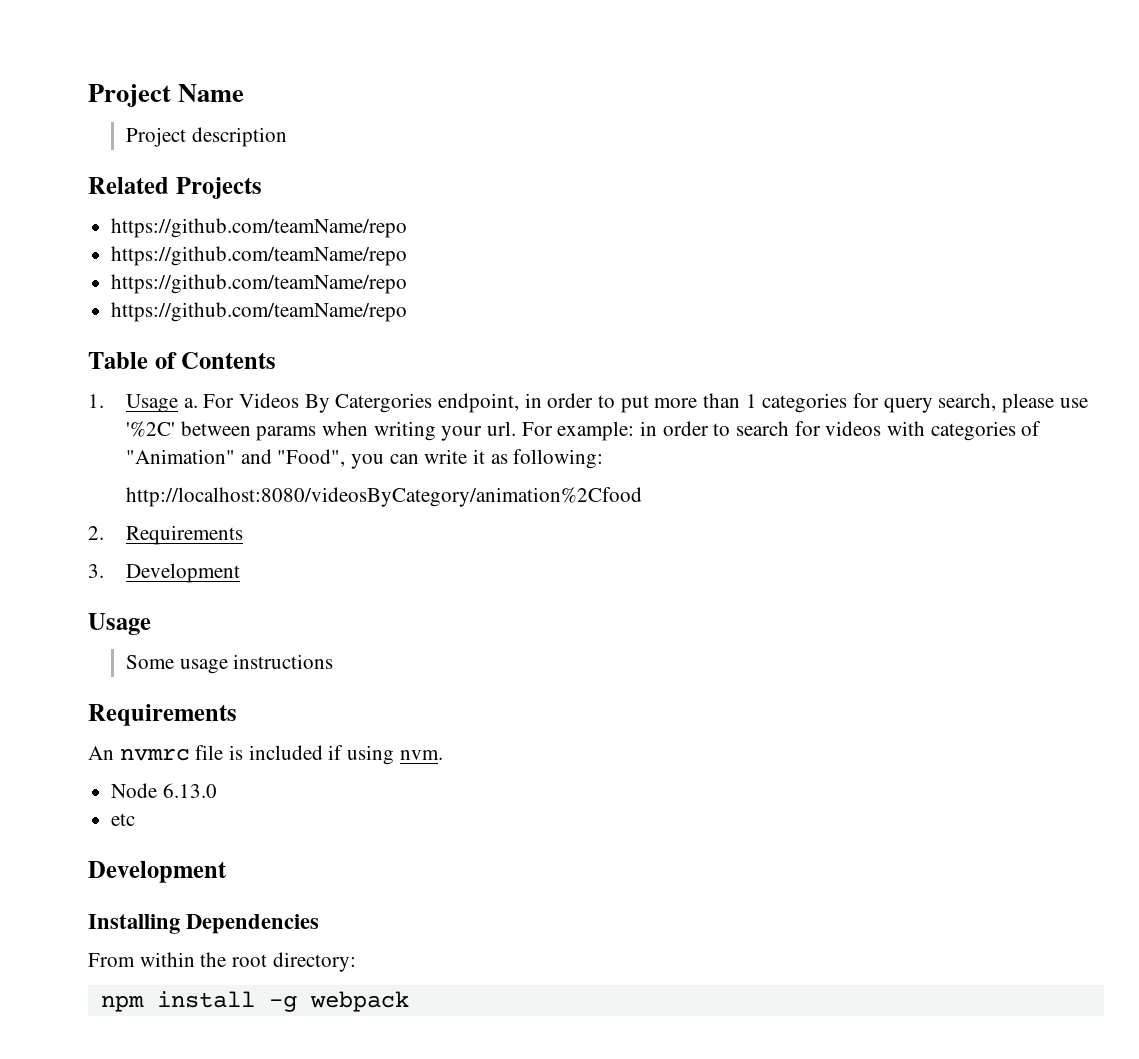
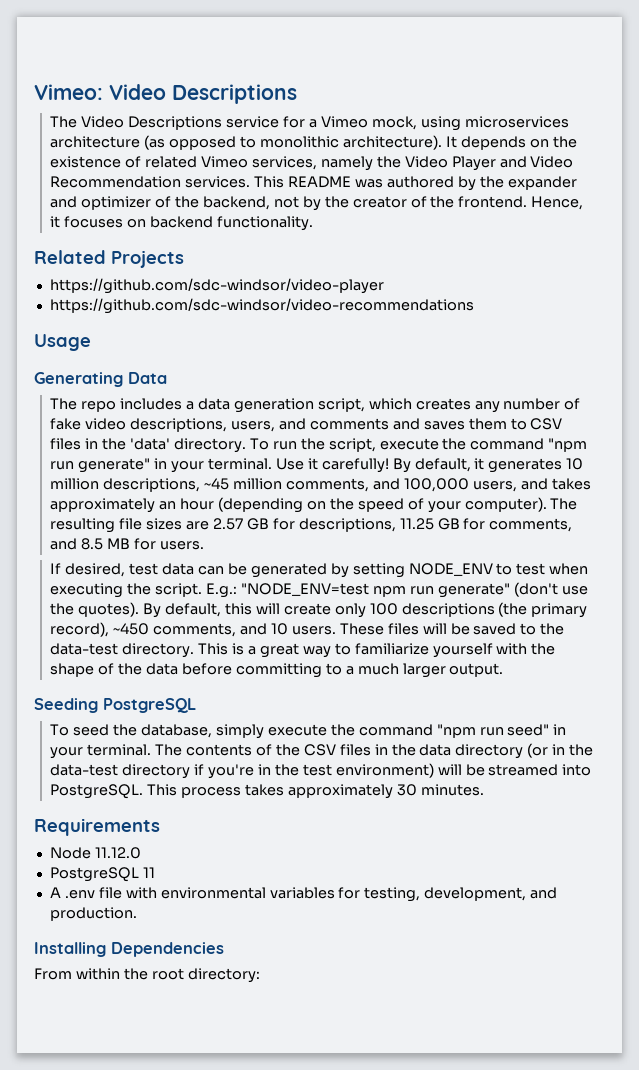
[88,84,245,107] [126,127,287,147] [88,177,262,199] [111,218,408,238] [111,246,408,266] [111,274,408,294] [111,302,408,322] [88,352,277,369] [88,393,1088,413] [126,421,1042,441] [126,449,604,469] [126,487,643,507] [88,525,244,545] [88,563,241,583] [88,613,151,635] [126,654,334,674] [88,704,237,726] [88,745,443,765] [111,783,217,798] [111,813,136,826] [88,861,227,883] Project Name // Project description // Related Projects // https://github.com/teamName/repo // https://github.com/teamName/repo // https://github.com/teamName/repo // https://github.com/teamName/repo // Table of Contents // 1. Usage a. For Videos By Catergories endpoint, in order to put more than 1 categories for query search, please use '%2C' between params when writing your url. For example: in order to search for videos with categories of "Animation" and "Food", you can write it as following: // http://localhost:8080/videosByCategory/animation%2Cfood // 2. Requirements // 3. Development // Usage // Some usage instructions // Requirements // An nvmrc file is included if using nvm. // Node 6.13.0 // etc // Development -> [34,84,297,104] [50,116,569,131] [50,135,577,150] [50,156,574,171] [50,176,577,191] [50,196,584,211] [50,216,313,231] [34,250,184,268] [49,278,384,294] [49,298,474,314] [34,334,91,351] [34,372,167,387] [50,398,581,413] [50,418,563,432] [50,438,588,453] [50,458,584,473] [50,478,591,492] [50,497,578,513] [50,518,573,533] [50,538,204,550] [50,563,589,578] [50,582,588,598] [50,602,588,618] [50,622,565,637] [50,643,556,658] [50,663,504,678] [34,698,196,713] [50,724,567,739] [50,743,594,759] [50,763,592,779] [50,784,484,799] [34,818,160,836] [49,847,141,859] [49,867,155,882] [49,887,558,902] [49,907,137,921] Vimeo: Video Descriptions // The Video Descriptions service for a Vimeo mock, using microservices architecture (as opposed to monolithic architecture). It depends on the existence of related Vimeo services, namely the Video Player and Video Recommendation services. This README was authored by the expander and optimizer of the backend, not by the creator of the frontend. Hence, it focuses on backend functionality. // Related Projects // https://github.com/sdc-windsor/video-player // https://github.com/sdc-windsor/video-recommendations // Usage // Generating Data // The repo includes a data generation script, which creates any number of fake video descriptions, users, and comments and saves them to CSV files in the 'data' directory. To run the script, execute the command "npm run generate" in your terminal. Use it carefully! By default, it generates 10 million descriptions, ~45 million comments, and 100,000 users, and takes approximately an hour (depending on the speed of your computer). The resulting file sizes are 2.57 GB for descriptions, 11.25 GB for comments, and 8.5 MB for users. // If desired, test data can be generated by setting NODE_ENV to test when executing the script. E.g.: "NODE_ENV=test npm run generate" (don't use the quotes). By default, this will create only 100 descriptions (the primary record), ~450 comments, and 10 users. These files will be saved to the data-test directory. This is a great way to familiarize yourself with the shape of the data before committing to a much larger output. // Seeding PostgreSQL // To seed the database, simply execute the command "npm run seed" in your terminal. The contents of the CSV files in the data directory (or in the data-test directory if you're in the test environment) will be streamed into PostgreSQL. This process takes approximately 30 minutes. // Requirements // Node 11.12.0 // PostgreSQL 11 // A .env file with environmental variables for testing, development, and production.
[100,991,409,1012] // npm install -g webpack -> (260, 975) none

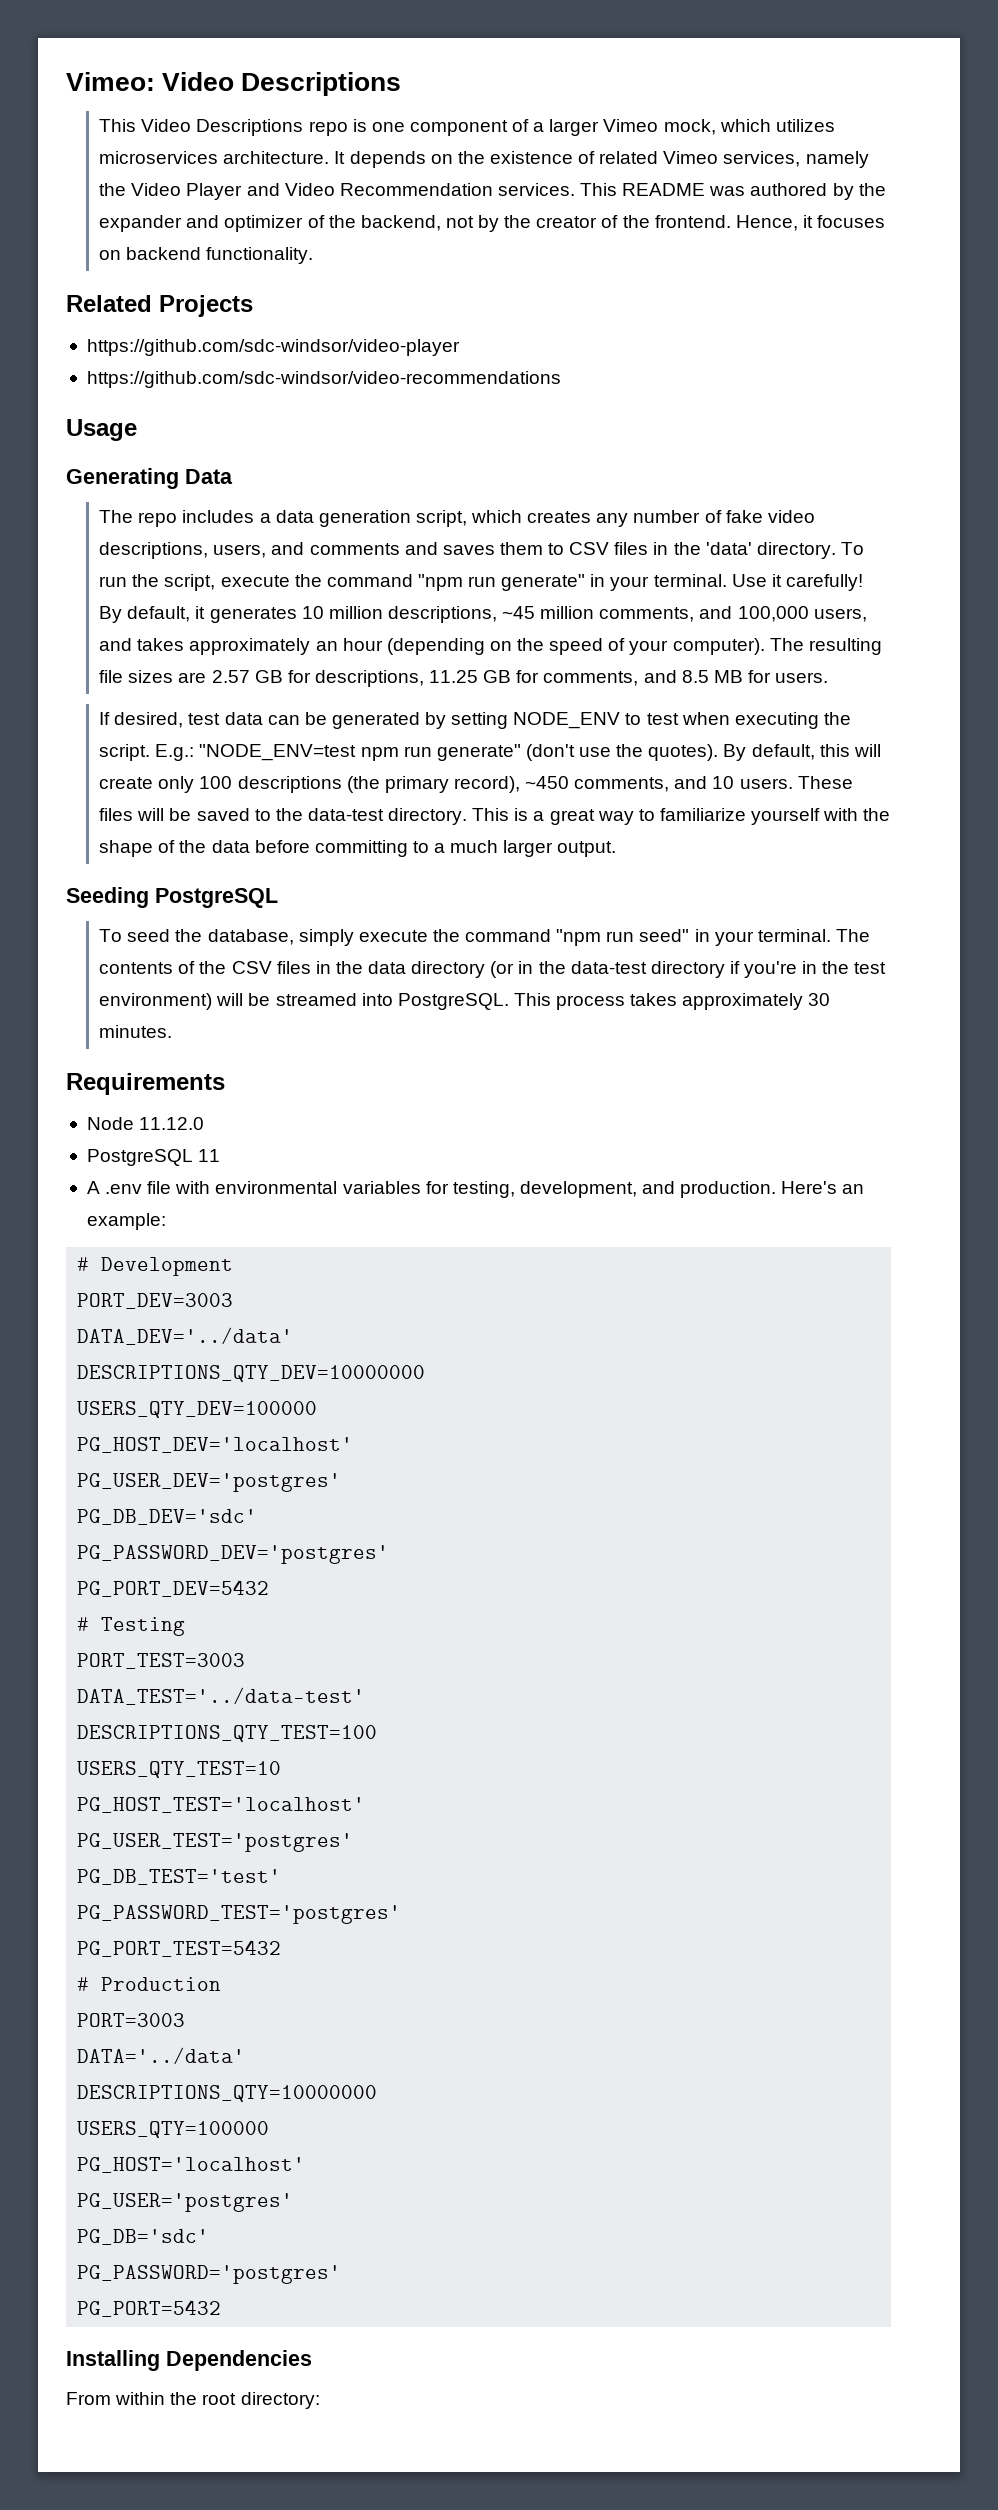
[50,116,569,131] [50,135,442,150] The Video Descriptions service for a Vimeo mock, using microservices architecture (as opposed to monolithic architecture). -> [99,119,835,136] [99,151,330,164] This Video Descriptions repo is one component of a larger Vimeo mock, which utilizes microservices architecture.
(137, 914) none -> [781,1181,865,1194] [86,1213,166,1230] [77,1257,234,1276] [77,1293,234,1309] [77,1327,294,1345] [77,1365,426,1382] [77,1401,318,1418] [77,1437,354,1453] [77,1473,342,1492] [77,1509,258,1525] [77,1545,390,1564] [77,1580,270,1597] [77,1617,186,1636] [77,1653,246,1669] [77,1687,366,1705] [77,1725,378,1742] [77,1761,282,1778] [77,1797,366,1813] [77,1833,354,1852] [77,1869,282,1885] [77,1905,402,1924] [77,1940,282,1957] [77,1977,222,1991] [77,2013,186,2027] [77,2047,246,2064] [77,2085,378,2102] [77,2121,270,2138] [77,2157,306,2173] [77,2193,294,2212] [77,2229,210,2245] [77,2265,342,2284] [77,2300,222,2317] Here's an example: // # Development // PORT_DEV=3003 // DATA_DEV='../data' // DESCRIPTIONS_QTY_DEV=10000000 // USERS_QTY_DEV=100000 // PG_HOST_DEV='localhost' // PG_USER_DEV='postgres' // PG_DB_DEV='sdc' // PG_PASSWORD_DEV='postgres' // PG_PORT_DEV=5432 // # Testing // PORT_TEST=3003 // DATA_TEST='../data-test' // DESCRIPTIONS_QTY_TEST=100 // USERS_QTY_TEST=10 // PG_HOST_TEST='localhost' // PG_USER_TEST='postgres' // PG_DB_TEST='test' // PG_PASSWORD_TEST='postgres' // PG_PORT_TEST=5432 // # Production // PORT=3003 // DATA='../data' // DESCRIPTIONS_QTY=10000000 // USERS_QTY=100000 // PG_HOST='localhost' // PG_USER='postgres' // PG_DB='sdc' // PG_PASSWORD='postgres' // PG_PORT=5432

